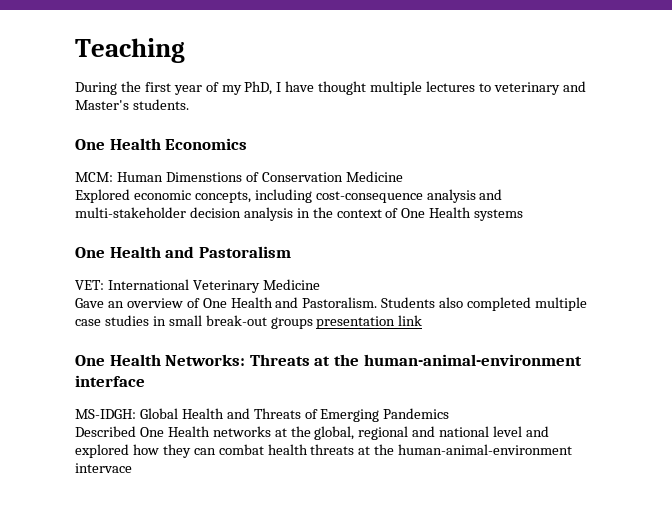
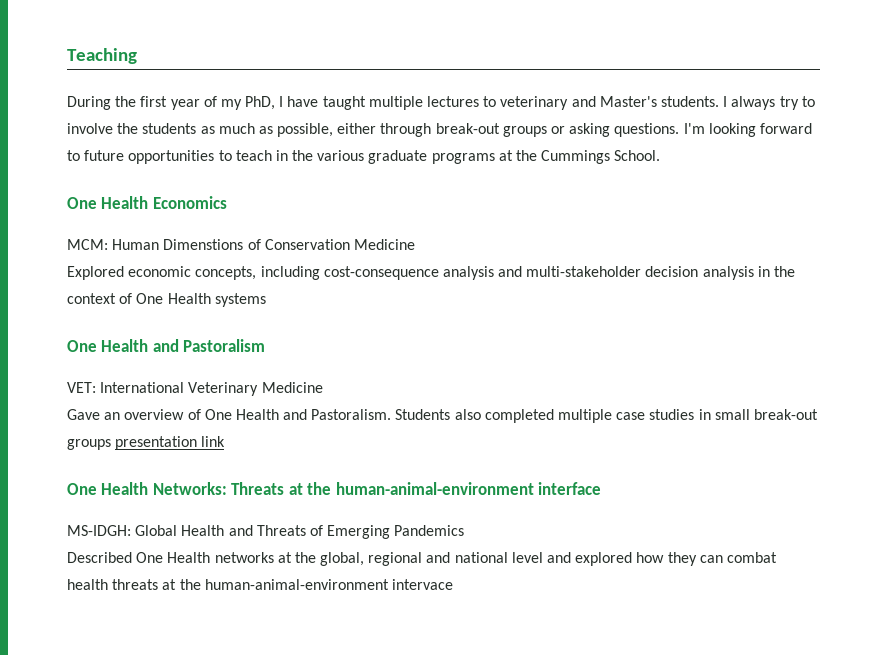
[318,81,367,95] thought -> [322,96,366,110] taught
(189, 104) none -> [723,96,815,110] [67,123,812,137] [67,150,661,164] I always try to involve the students as much as possible, either through break-out groups or asking questions. I'm looking forward to future opportunities to teach in the various graduate programs at the Cummings School.

